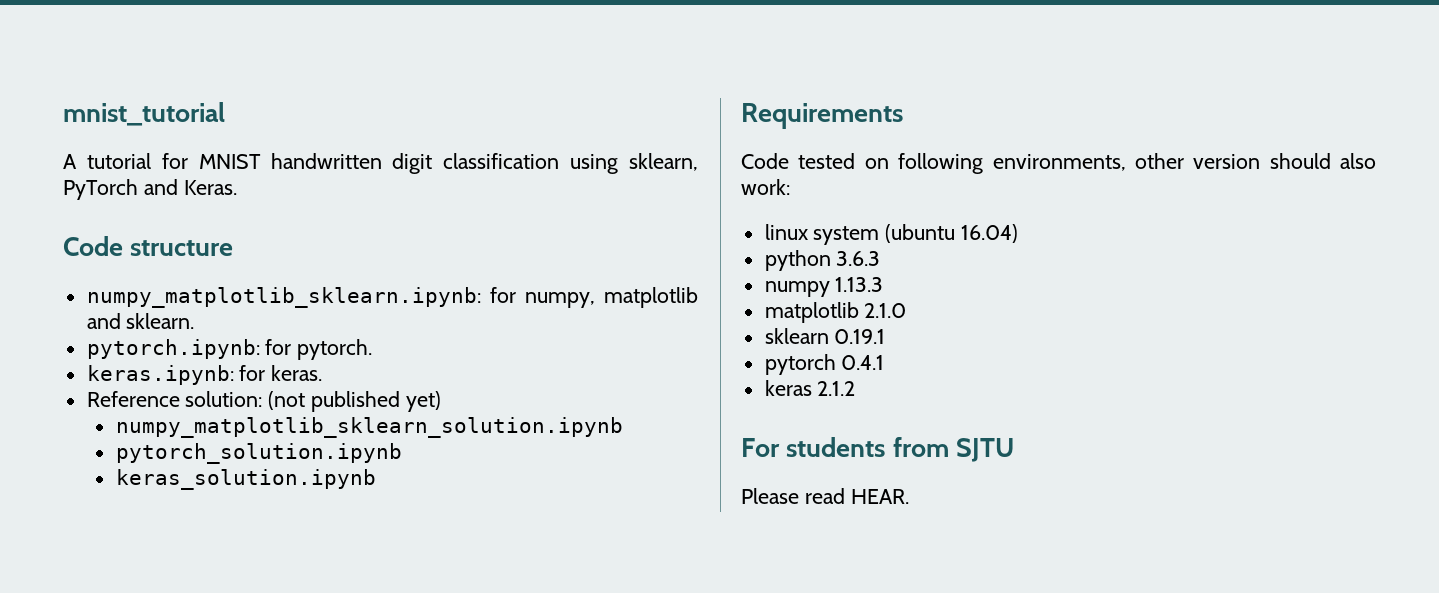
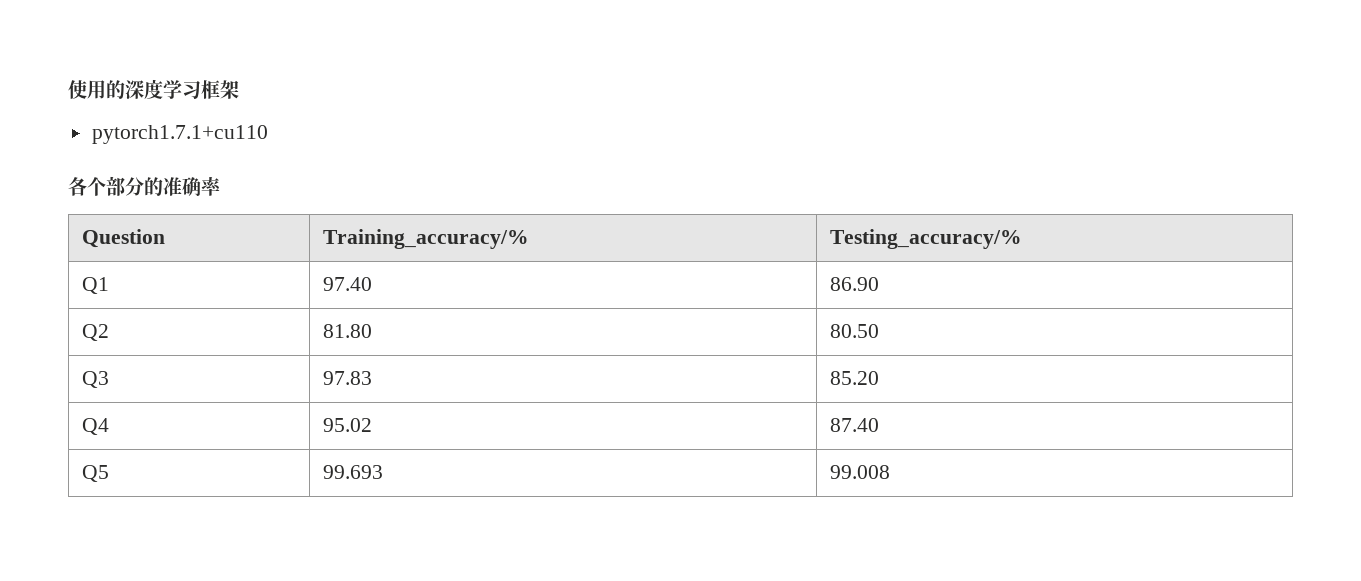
[63,102,225,126] [63,153,698,174] [63,179,237,200] [63,236,234,256] [86,287,699,308] [86,313,195,329] [86,339,373,360] [86,365,323,385] [86,391,441,412] [115,417,623,438] [115,443,402,464] [115,469,376,490] [741,103,903,129] [741,153,1376,174] [741,179,790,195] [764,224,1019,245] [764,250,881,271] [764,277,884,297] [764,302,907,323] [764,328,886,344] [764,354,885,375] [764,380,856,396] [741,437,1014,462] [741,488,909,504] mnist_tutorial // A tutorial for MNIST handwritten digit classification using sklearn, PyTorch and Keras. // Code structure // numpy_matplotlib_sklearn.ipynb: for numpy, matplotlib and sklearn. // pytorch.ipynb: for pytorch. // keras.ipynb: for keras. // Reference solution: (not published yet) // numpy_matplotlib_sklearn_solution.ipynb // pytorch_solution.ipynb // keras_solution.ipynb // Requirements // Code tested on following environments, other version should also work: // linux system (ubuntu 16.04) // python 3.6.3 // numpy 1.13.3 // matplotlib 2.1.0 // sklearn 0.19.1 // pytorch 0.4.1 // keras 2.1.2 // For students from SJTU // Please read HEAR. -> [68,79,239,99] [91,125,268,144] [68,176,221,196] [82,229,166,248] [323,229,530,249] [830,229,1023,249] [82,277,110,294] [323,277,373,291] [830,277,880,291] [82,324,110,341] [323,324,373,338] [830,324,880,338] [82,371,110,388] [323,371,373,385] [830,371,880,385] [82,418,110,435] [323,418,373,432] [830,418,880,432] [82,465,110,482] [323,465,384,479] [830,465,891,479] 使用的深度学习框架 // pytorch1.7.1+cu110 // 各个部分的准确率 // Question | Training_accuracy/% | Testing_accuracy/% // Q1 | 97.40 | 86.90 // Q2 | 81.80 | 80.50 // Q3 | 97.83 | 85.20 // Q4 | 95.02 | 87.40 // Q5 | 99.693 | 99.008

